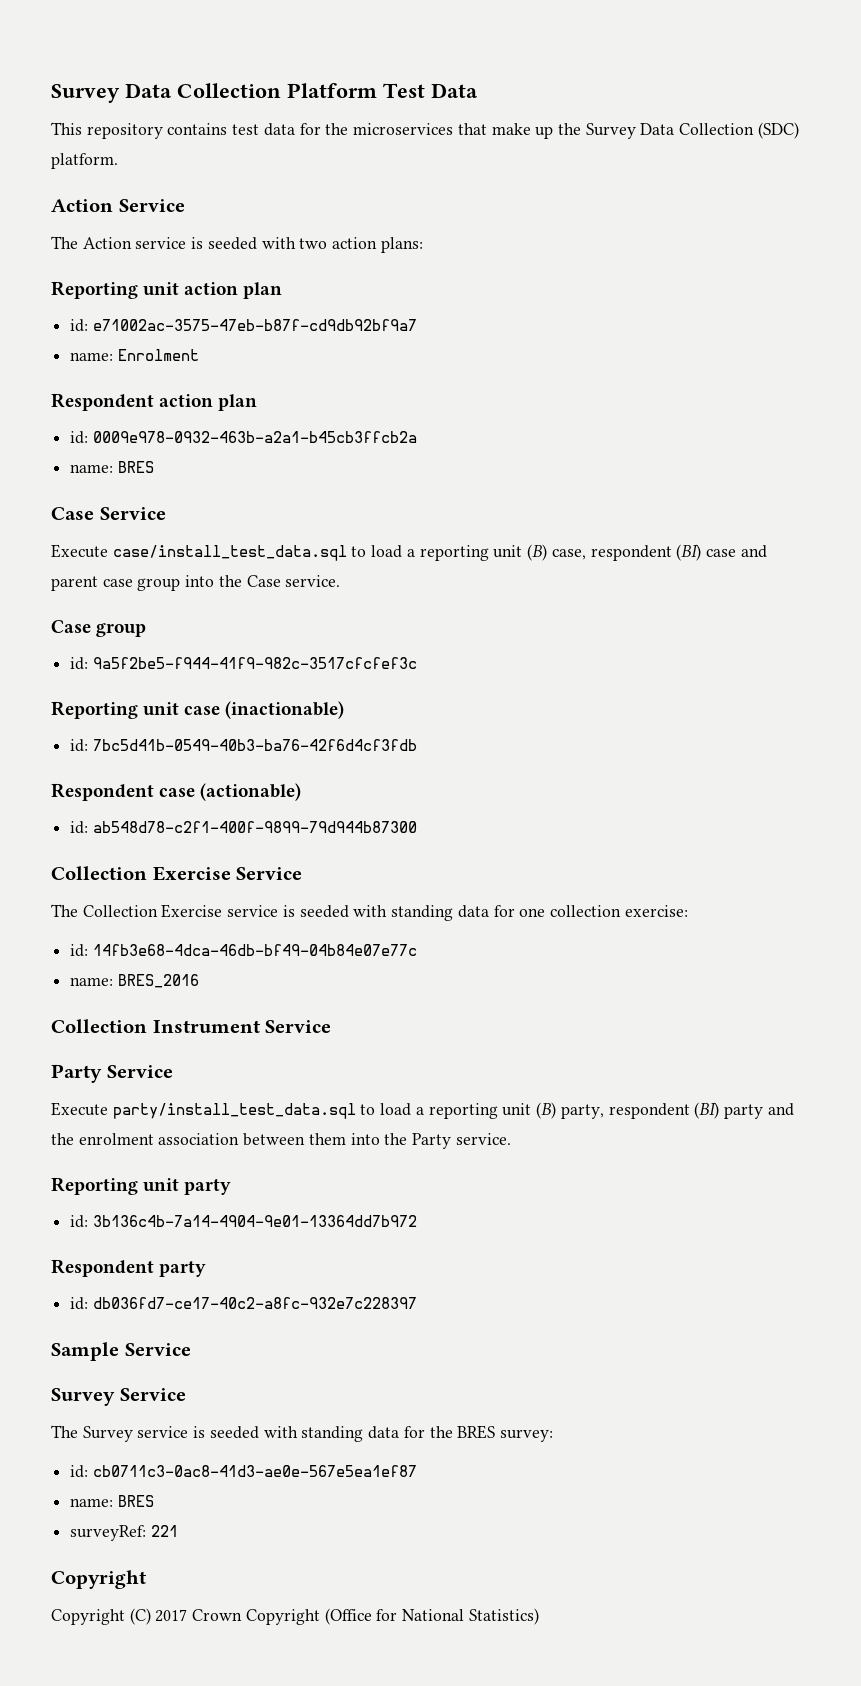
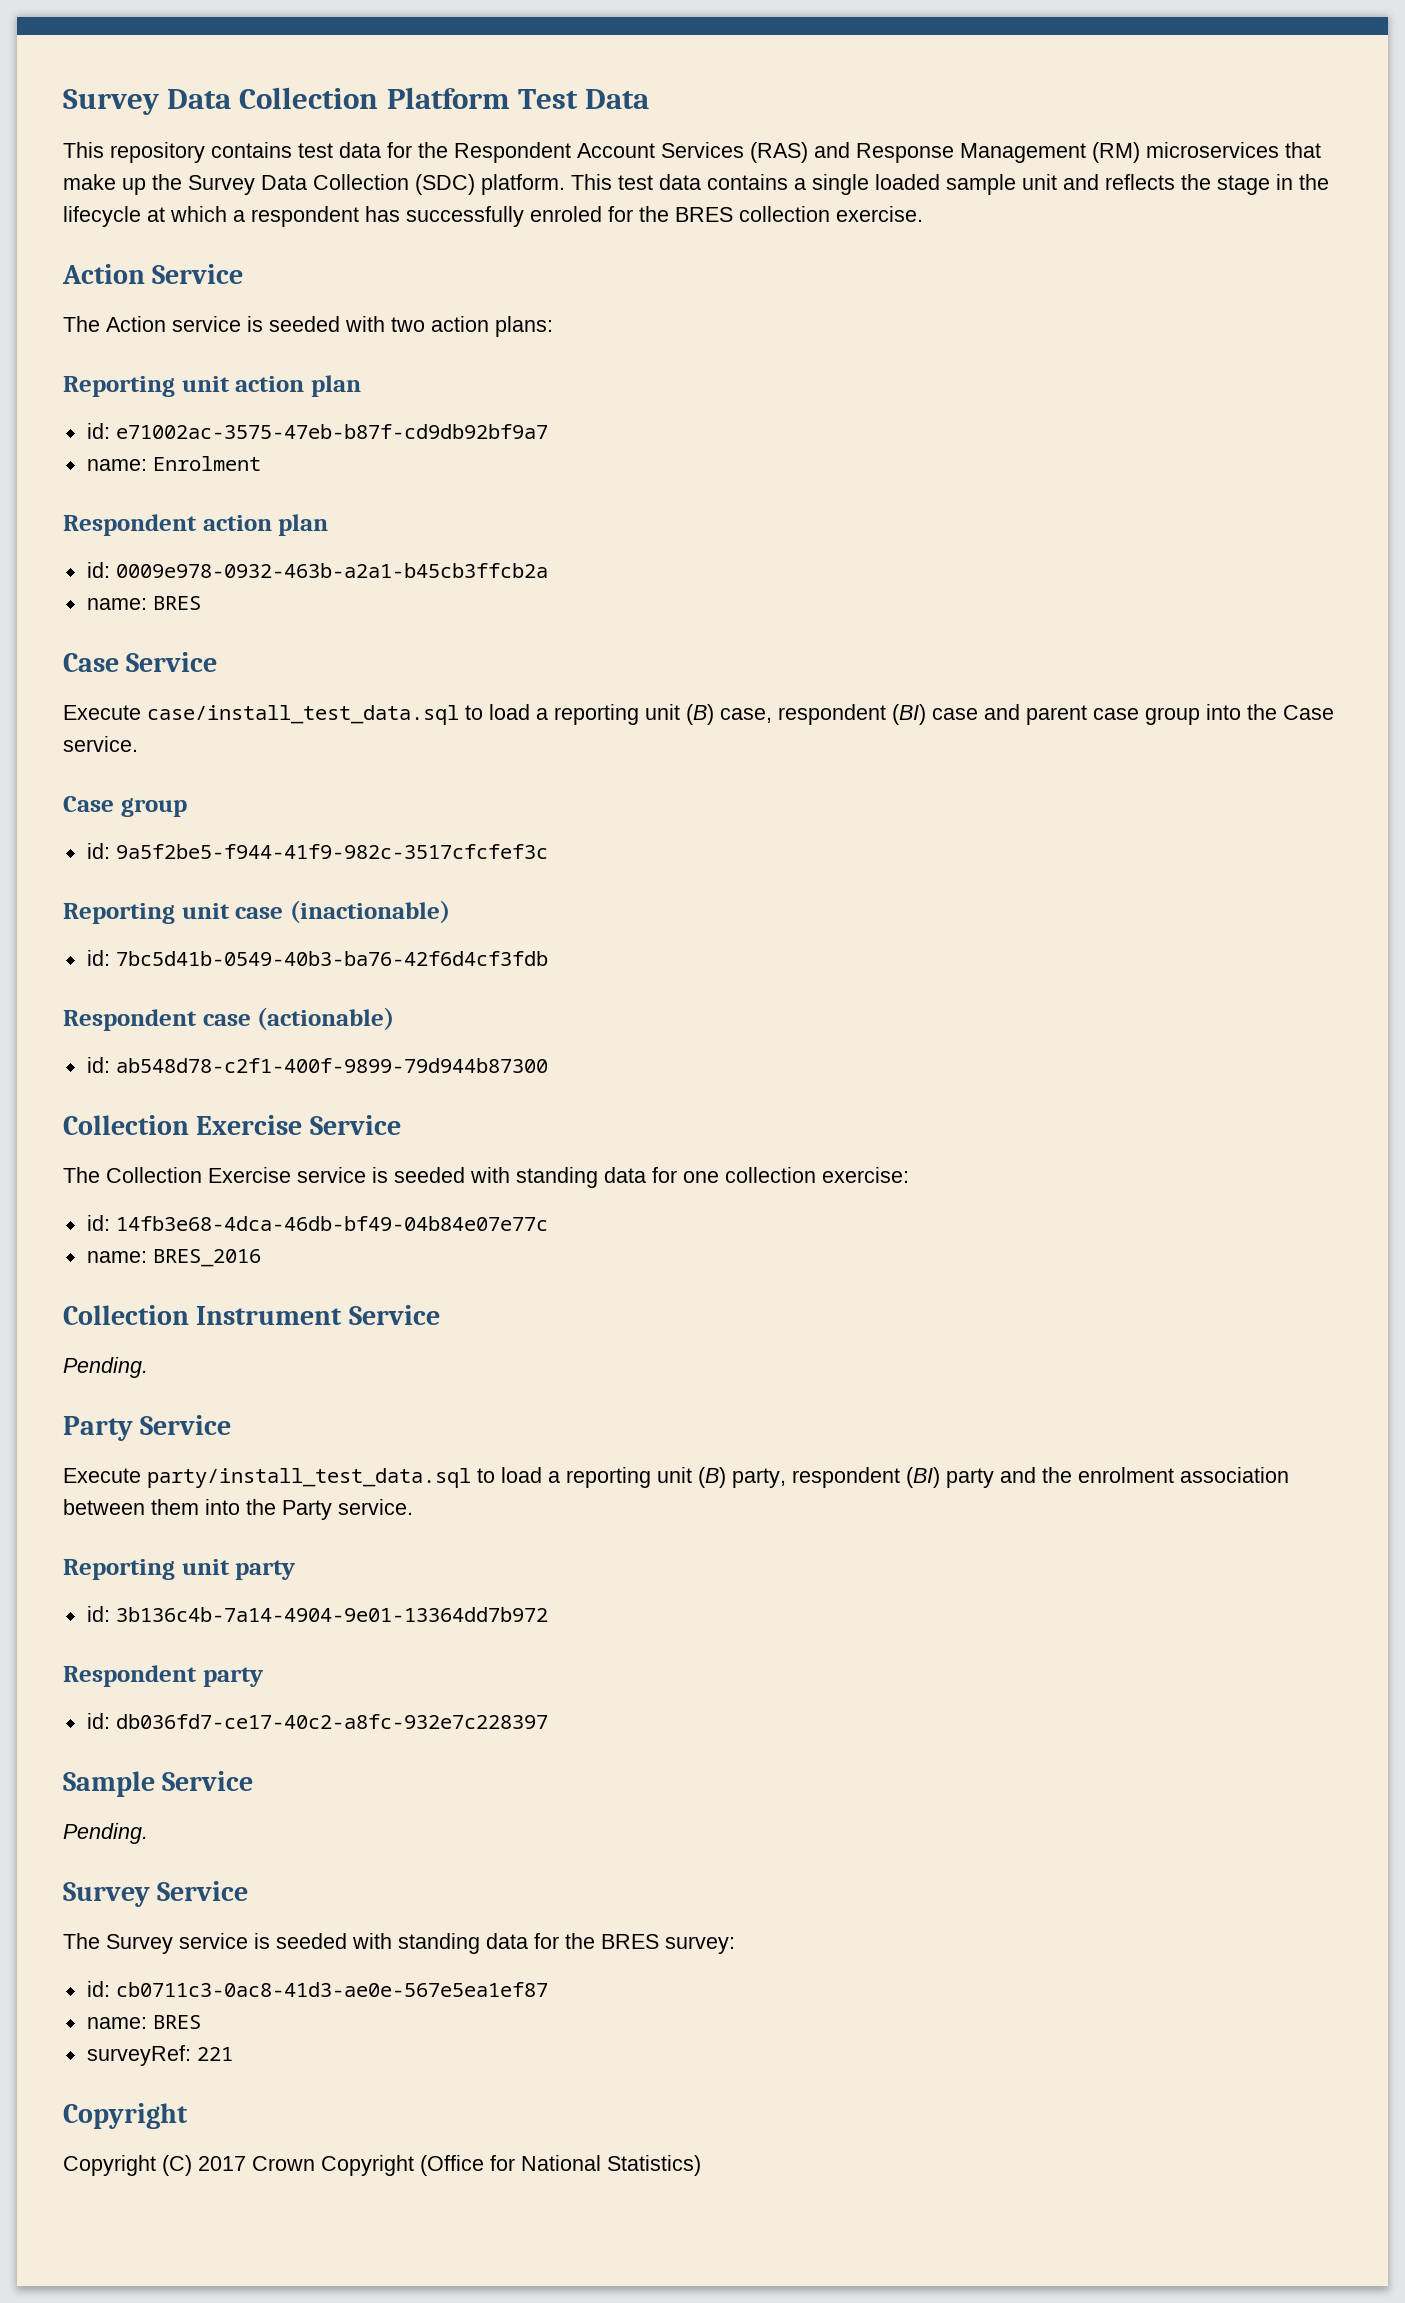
(349, 129) none -> [454,142,1140,163] Respondent Account Services (RAS) and Response Management (RM)
(118, 161) none -> [571,174,1329,195] [63,206,923,227] This test data contains a single loaded sample unit and reflects the stage in the lifecycle at which a respondent has successfully enroled for the BRES collection exercise.
(332, 1026) none -> [63,1357,148,1378] // Pending.
(191, 1349) none -> [63,1823,148,1844] // Pending.

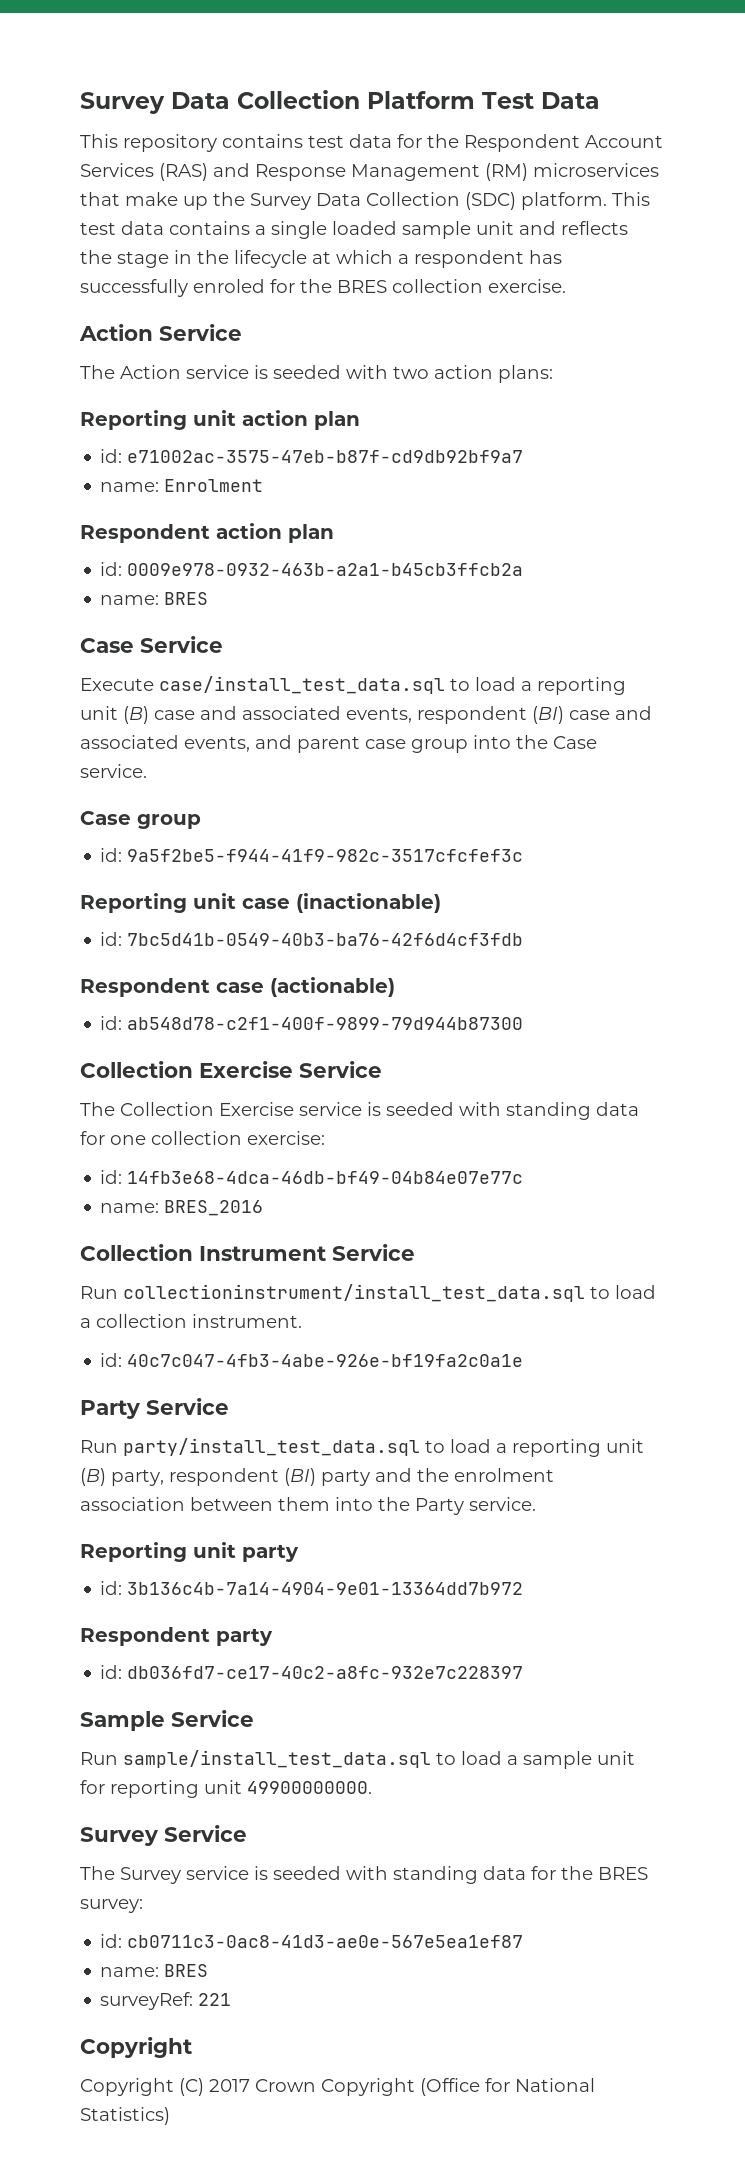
[720,708,772,723] case, -> [154,706,412,723] case and associated events,
(1020, 712) none -> [80,735,292,752] associated events, and
[63,1357,148,1378] Pending. -> [80,1284,656,1302] [80,1314,302,1328] [100,1353,524,1367] Run collectioninstrument/install_test_data.sql to load a collection instrument. // id: 40c7c047-4fb3-4abe-926e-bf19fa2c0a1e
[63,1468,141,1483] Execute -> [80,1440,118,1453] Run
[63,1823,148,1844] Pending. -> [80,1750,635,1769] [80,1780,372,1798] Run sample/install_test_data.sql to load a sample unit for reporting unit 49900000000.

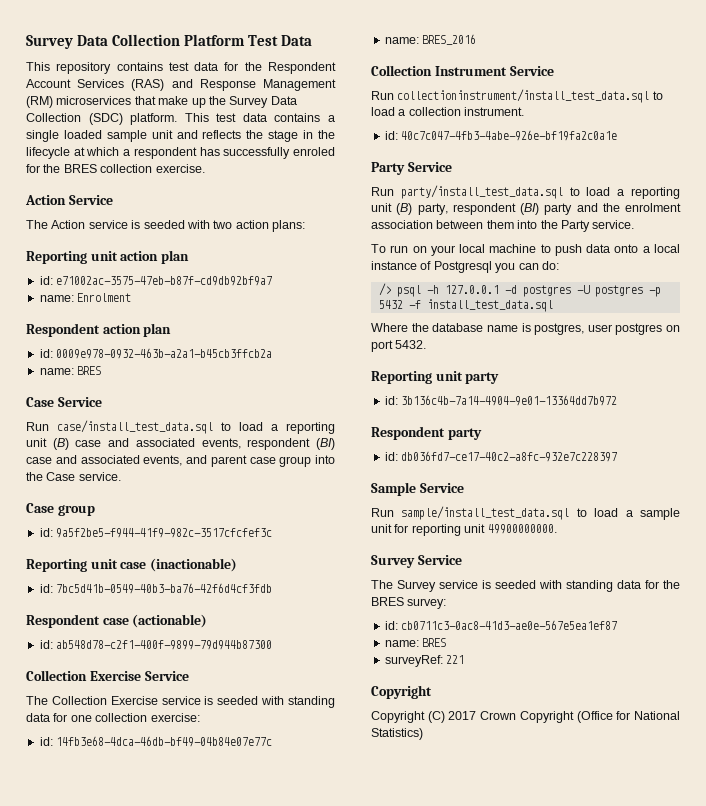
[80,678,154,691] Execute -> [26,422,49,431] Run
(536, 1504) none -> [371,244,680,256] [371,261,559,273] [378,283,661,297] [378,299,553,312] [371,323,680,335] [371,340,427,352] // To run on your local machine to push data onto a local instance of Postgresql you can do: // /> psql -h 127.0.0.1 -d postgres -U postgres -p 5432 -f install_test_data.sql // Where the database name is postgres, user postgres on port 5432.

